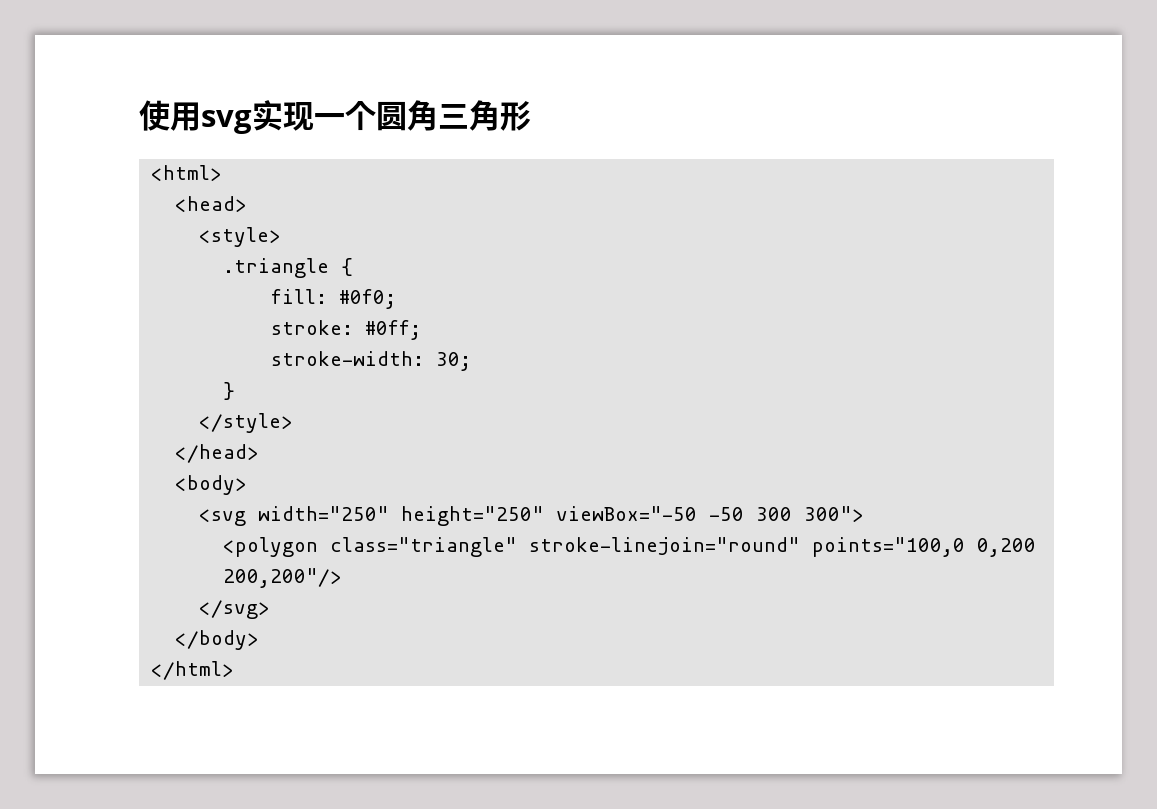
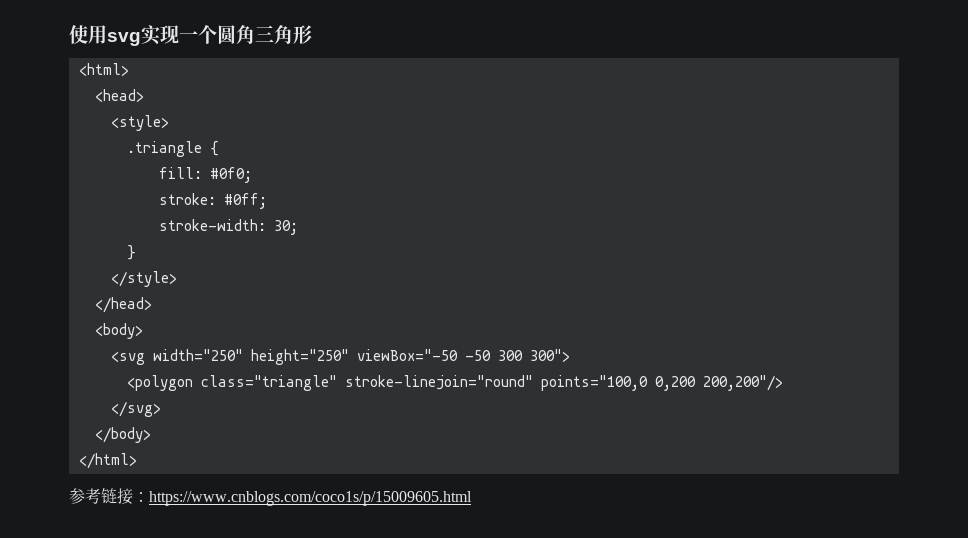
(234, 670) none -> [69,488,472,506] // 参考链接：https://www.cnblogs.com/coco1s/p/15009605.html

